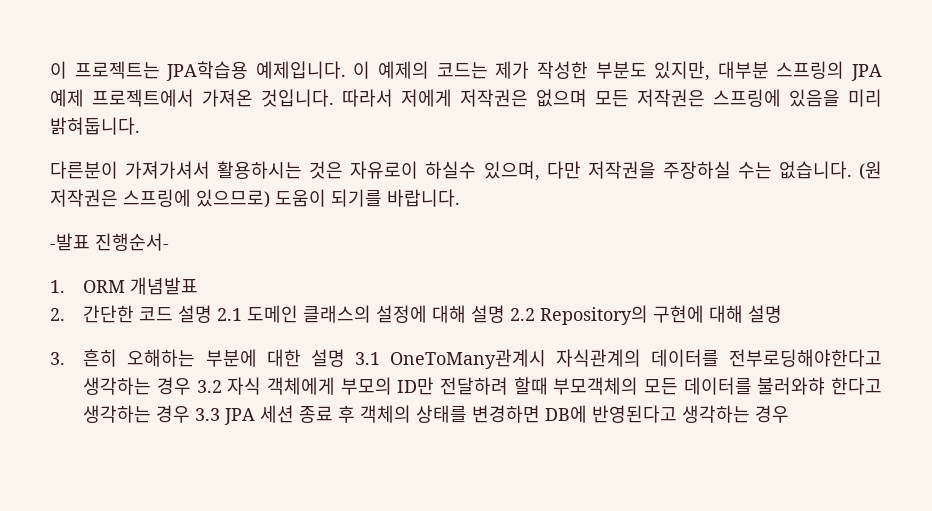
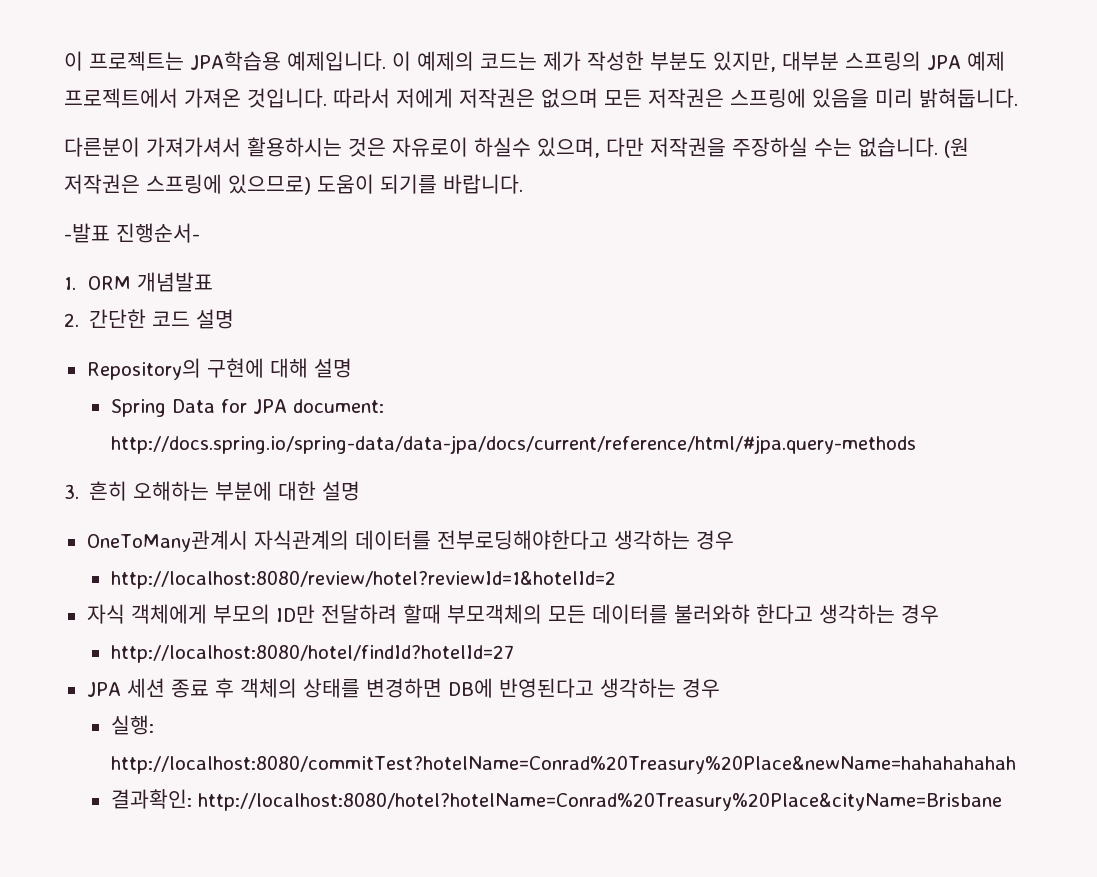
[217,305,783,325] 2.1 도메인 클래스의 설정에 대해 설명 2.2 Repository의 구현에 대해 설명 -> [86,358,352,380] [110,399,384,417] [110,435,916,454] // Repository의 구현에 대해 설명 // Spring Data for JPA document: http://docs.spring.io/spring-data/data-jpa/docs/current/reference/html/#jpa.query-methods
[354,352,380,365] 3.1 -> (361, 491) //
[196,380,222,393] 3.2 -> [110,570,616,589] // http://localhost:8080/review/hotel?reviewId=1&hotelId=2 //
[195,408,221,421] 3.3 -> [110,644,514,663] // http://localhost:8080/hotel/findId?hotelId=27 //
(790, 414) none -> [110,715,154,735] [110,755,1016,774] [110,789,1002,811] // 실행: http://localhost:8080/commitTest?hotelName=Conrad%20Treasury%20Place&newName=hahahahahah // 결과확인: http://localhost:8080/hotel?hotelName=Conrad%20Treasury%20Place&cityName=Brisbane

